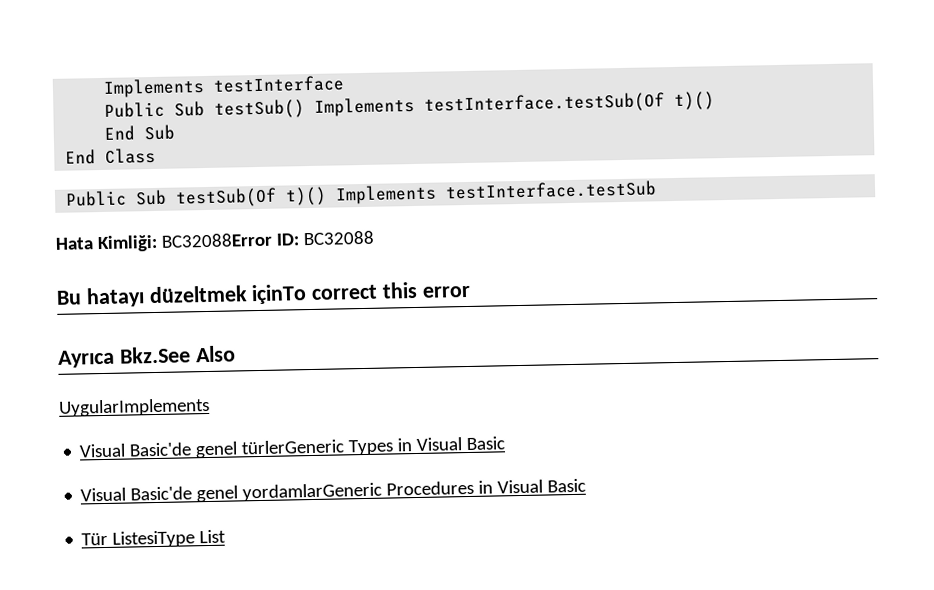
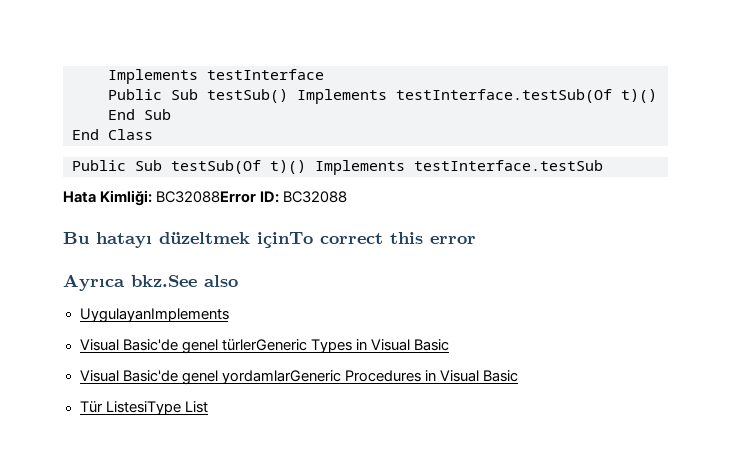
[118,345,236,364] [58,397,210,417] Bkz.See Also // UygularImplements -> [131,275,238,287] [79,308,229,323] bkz.See also // UygulayanImplements

